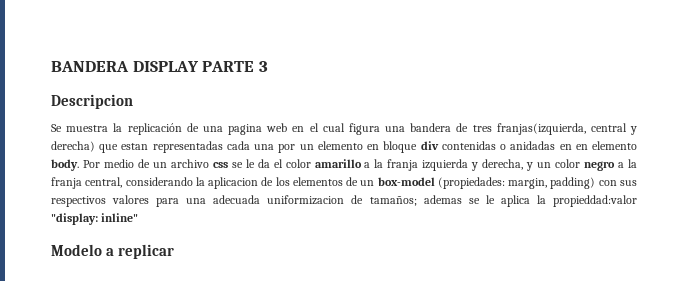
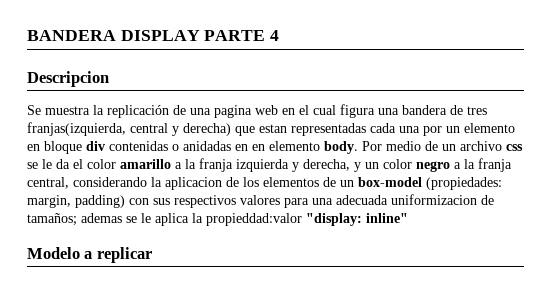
[258,61,268,72] 3 -> [270,30,280,41] 4

